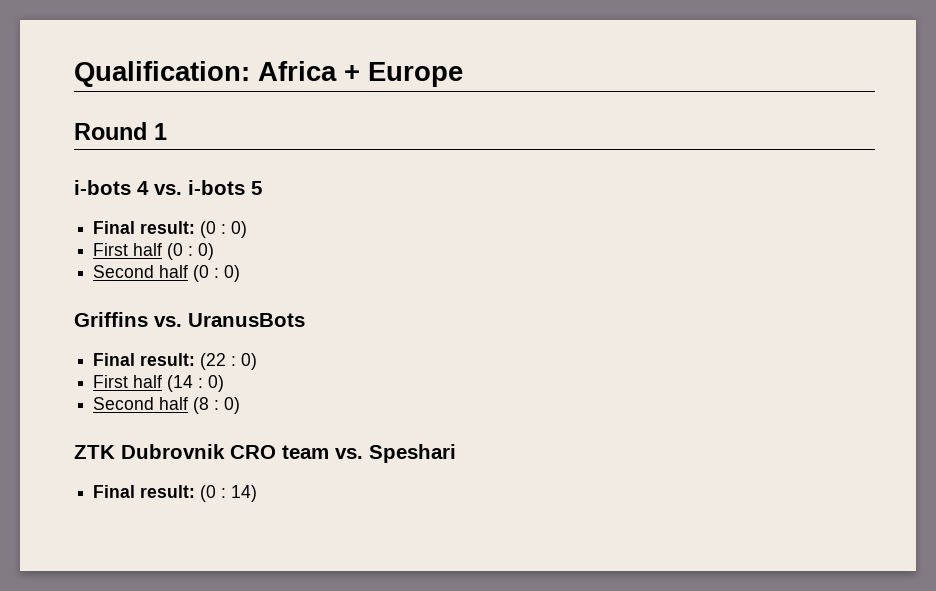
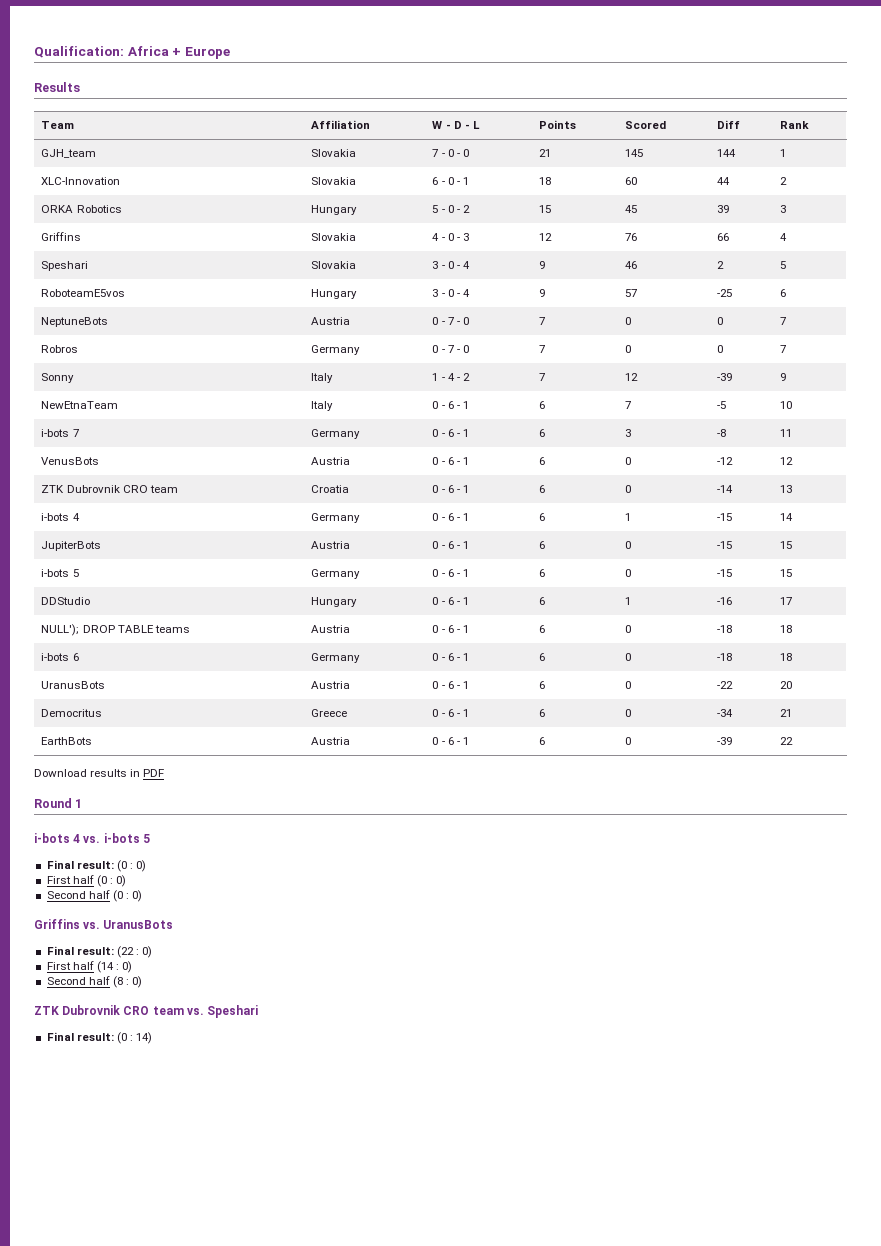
(463, 74) none -> [34,82,80,92] [41,121,75,129] [311,120,371,129] [432,121,480,129] [539,120,577,129] [625,121,667,129] [717,120,741,129] [780,121,810,129] [41,149,97,158] [311,149,357,157] [432,149,469,157] [539,149,552,157] [625,149,644,157] [717,149,737,157] [780,149,787,157] [41,177,121,185] [311,177,357,185] [432,177,469,185] [539,177,552,185] [625,177,638,185] [717,177,731,185] [780,177,788,185] [41,205,122,213] [311,205,358,215] [432,205,470,213] [539,205,552,213] [625,205,638,213] [717,205,730,213] [780,205,787,213] [41,232,82,241] [311,233,357,241] [432,233,469,241] [539,233,553,241] [625,233,638,241] [717,233,730,241] [780,233,788,241] [41,261,89,271] [311,261,357,269] [432,261,470,269] [539,261,546,269] [625,261,638,269] [717,261,725,269] [780,261,787,269] [41,289,126,297] [311,289,358,299] [432,289,470,297] [539,289,546,297] [625,289,638,297] [717,289,733,297] [780,289,787,297] [41,317,109,327] [311,317,351,325] [432,317,469,325] [539,317,546,325] [625,317,632,325] [717,317,724,325] [780,317,787,325] [41,345,79,353] [311,345,361,355] [432,345,469,353] [539,345,546,353] [625,345,632,353] [717,345,724,353] [780,345,787,353] [41,373,75,383] [311,373,334,383] [432,373,470,381] [539,373,546,381] [625,373,639,381] [717,373,733,381] [780,373,787,381] [41,401,119,409] [311,401,334,411] [432,401,469,409] [539,401,546,409] [625,401,632,409] [717,401,727,409] [780,401,793,409] [41,429,79,437] [311,429,361,439] [432,429,469,437] [539,429,546,437] [625,429,632,437] [717,429,727,437] [780,429,793,437] [41,457,100,465] [311,457,351,465] [432,457,469,465] [539,457,546,465] [625,457,632,465] [717,457,734,465] [780,457,794,465] [41,485,178,493] [311,485,350,493] [432,485,469,493] [539,485,546,493] [625,485,632,493] [717,485,734,493] [780,485,793,493] [41,513,80,521] [311,513,361,523] [432,513,469,521] [539,513,546,521] [625,513,632,521] [717,513,733,521] [780,513,794,521] [41,541,102,551] [311,541,351,549] [432,541,469,549] [539,541,546,549] [625,541,632,549] [717,541,733,549] [780,541,793,549] [41,569,79,577] [311,569,361,579] [432,569,469,577] [539,569,546,577] [625,569,632,577] [717,569,733,577] [780,569,793,577] [41,597,91,605] [311,597,358,607] [432,597,469,605] [539,597,546,605] [625,597,632,605] [717,597,733,605] [780,597,793,605] [41,624,190,636] [311,625,351,633] [432,625,469,633] [539,625,546,633] [625,625,632,633] [717,625,733,633] [780,625,793,633] [41,653,79,661] [311,653,361,663] [432,653,469,661] [539,653,546,661] [625,653,632,661] [717,653,733,661] [780,653,793,661] [41,681,106,689] [311,681,351,689] [432,681,469,689] [539,681,546,689] [625,681,632,689] [717,681,734,689] [780,681,793,689] [41,709,103,717] [311,709,348,717] [432,709,469,717] [539,709,546,717] [625,709,632,717] [717,709,734,717] [780,709,793,717] [41,737,93,745] [311,737,351,745] [432,737,469,745] [539,737,546,745] [625,737,632,745] [717,737,733,745] [780,737,794,745] [34,769,165,777] // Results // Team | Affiliation | W - D - L | Points | Scored | Diff | Rank // GJH_team | Slovakia | 7 - 0 - 0 | 21 | 145 | 144 | 1 // XLC-Innovation | Slovakia | 6 - 0 - 1 | 18 | 60 | 44 | 2 // ORKA Robotics | Hungary | 5 - 0 - 2 | 15 | 45 | 39 | 3 // Griffins | Slovakia | 4 - 0 - 3 | 12 | 76 | 66 | 4 // Speshari | Slovakia | 3 - 0 - 4 | 9 | 46 | 2 | 5 // RoboteamE5vos | Hungary | 3 - 0 - 4 | 9 | 57 | -25 | 6 // NeptuneBots | Austria | 0 - 7 - 0 | 7 | 0 | 0 | 7 // Robros | Germany | 0 - 7 - 0 | 7 | 0 | 0 | 7 // Sonny | Italy | 1 - 4 - 2 | 7 | 12 | -39 | 9 // NewEtnaTeam | Italy | 0 - 6 - 1 | 6 | 7 | -5 | 10 // i-bots 7 | Germany | 0 - 6 - 1 | 6 | 3 | -8 | 11 // VenusBots | Austria | 0 - 6 - 1 | 6 | 0 | -12 | 12 // ZTK Dubrovnik CRO team | Croatia | 0 - 6 - 1 | 6 | 0 | -14 | 13 // i-bots 4 | Germany | 0 - 6 - 1 | 6 | 1 | -15 | 14 // JupiterBots | Austria | 0 - 6 - 1 | 6 | 0 | -15 | 15 // i-bots 5 | Germany | 0 - 6 - 1 | 6 | 0 | -15 | 15 // DDStudio | Hungary | 0 - 6 - 1 | 6 | 1 | -16 | 17 // NULL'); DROP TABLE teams | Austria | 0 - 6 - 1 | 6 | 0 | -18 | 18 // i-bots 6 | Germany | 0 - 6 - 1 | 6 | 0 | -18 | 18 // UranusBots | Austria | 0 - 6 - 1 | 6 | 0 | -22 | 20 // Democritus | Greece | 0 - 6 - 1 | 6 | 0 | -34 | 21 // EarthBots | Austria | 0 - 6 - 1 | 6 | 0 | -39 | 22 // Download results in PDF

